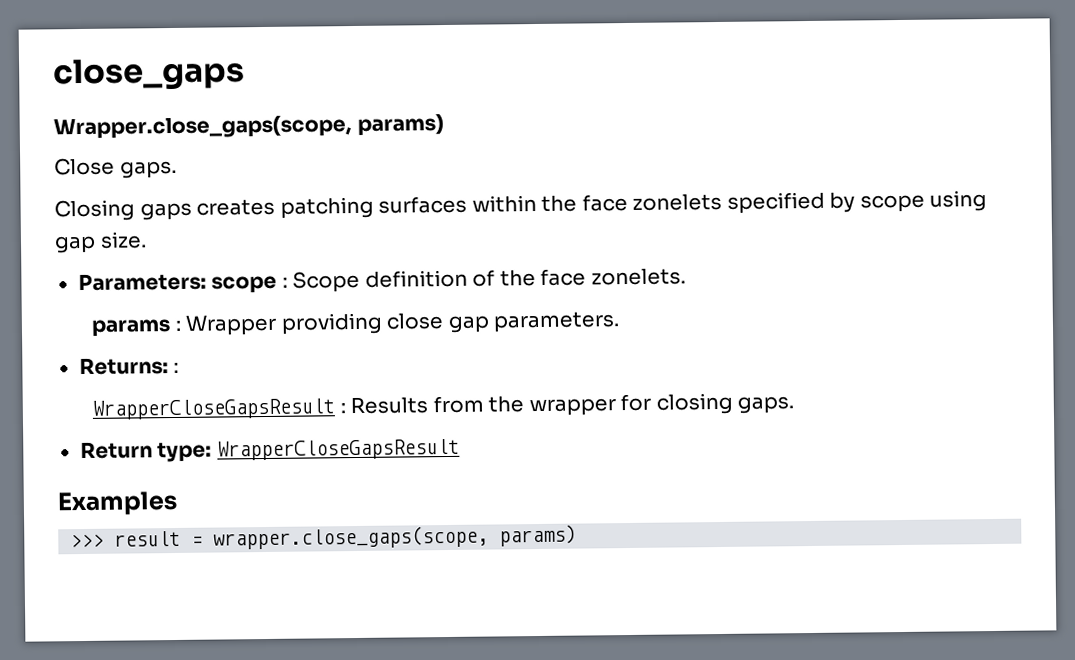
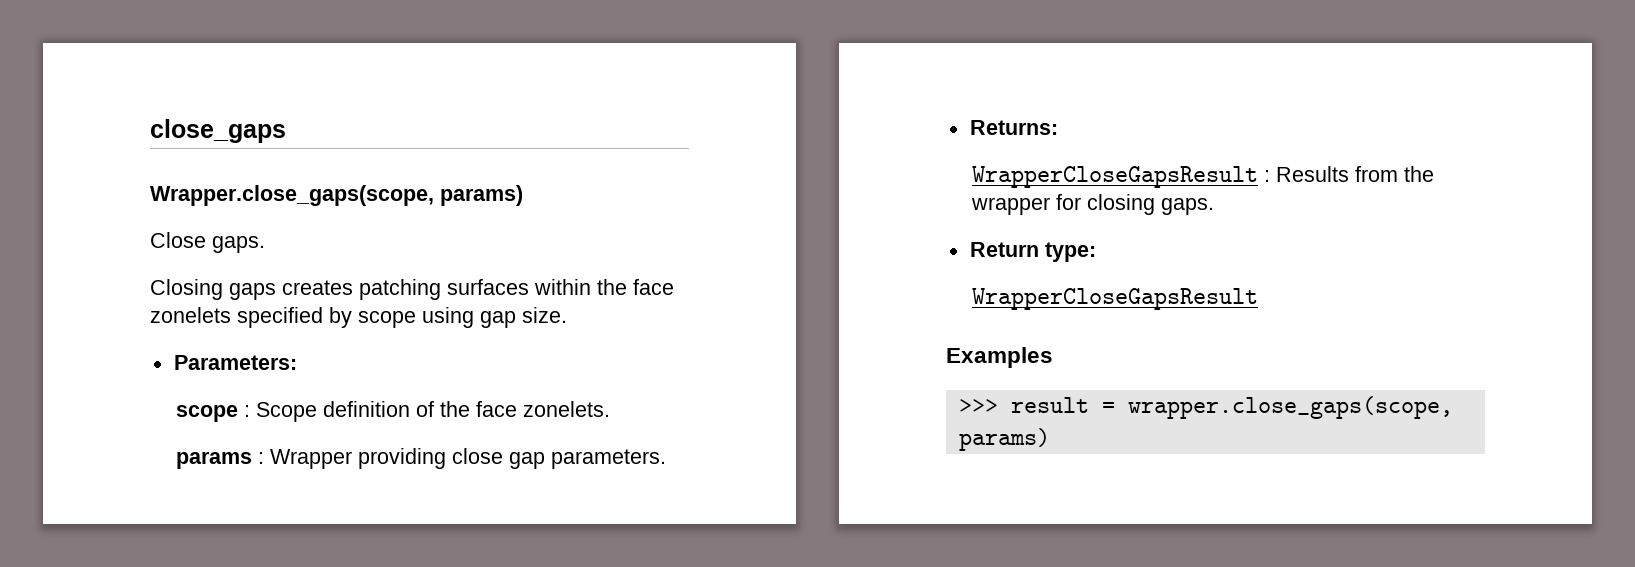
(207, 282) none -> (297, 362) //
[173,361,180,374] : -> (1058, 127) none
(213, 452) none -> (1096, 252) //

